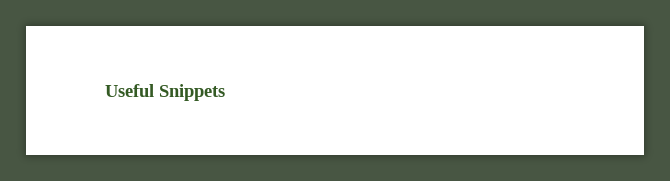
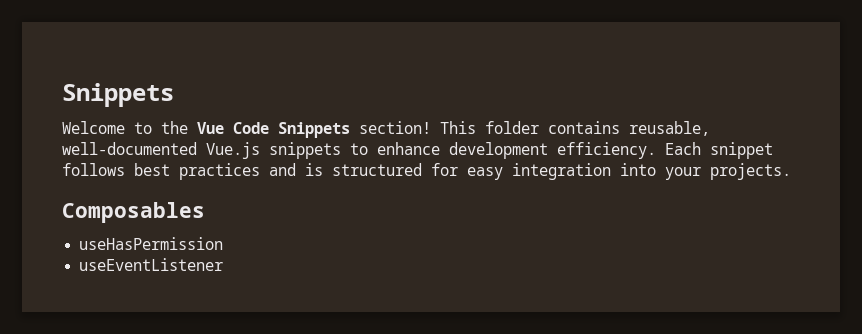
[105,84,225,101] Useful Snippets -> [62,83,174,107] [62,121,710,138] [62,142,773,159] [62,163,791,180] [62,202,205,223] [79,237,224,250] [79,258,224,271] Snippets // Welcome to the Vue Code Snippets section! This folder contains reusable, well-documented Vue.js snippets to enhance development efficiency. Each snippet follows best practices and is structured for easy integration into your projects. // Composables // useHasPermission // useEventListener

